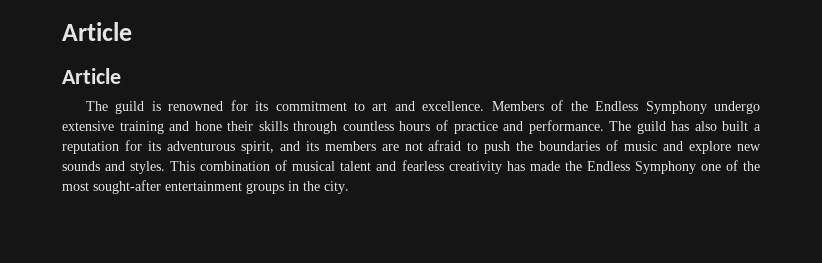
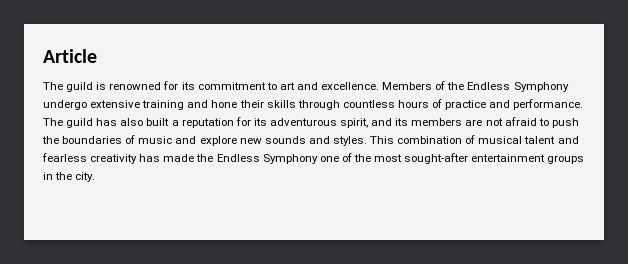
[62,22,132,41] [62,68,121,84] Article // Article -> [43,49,97,63] Article

